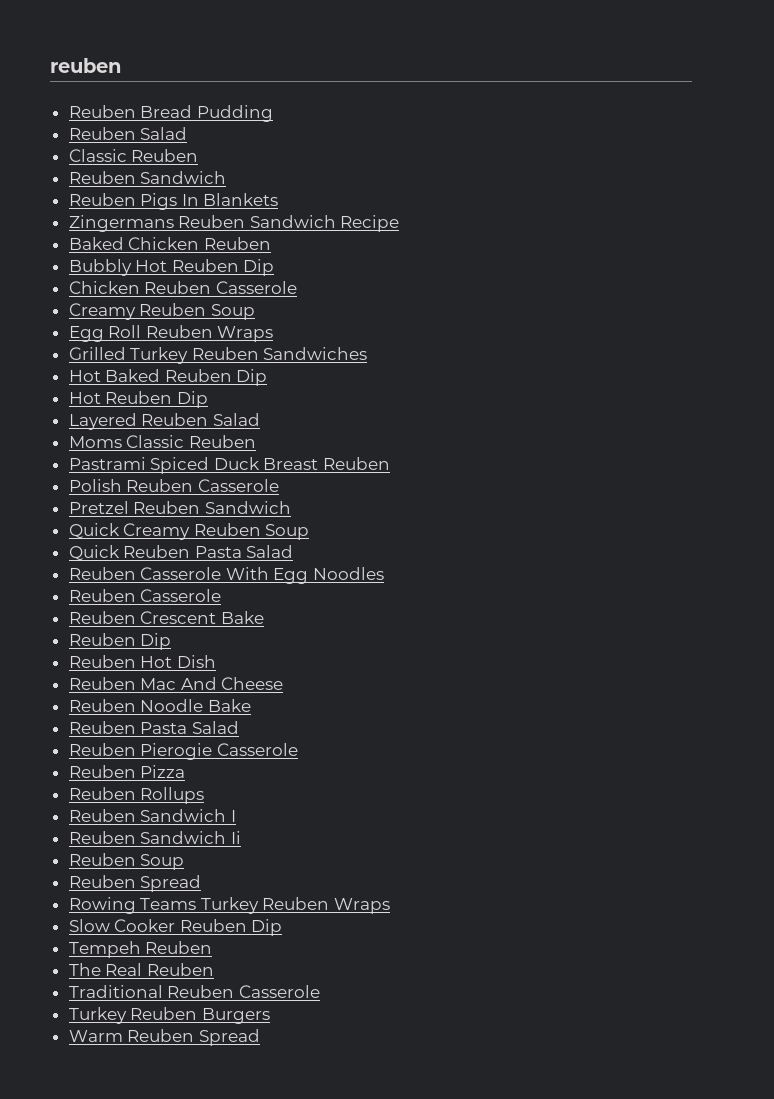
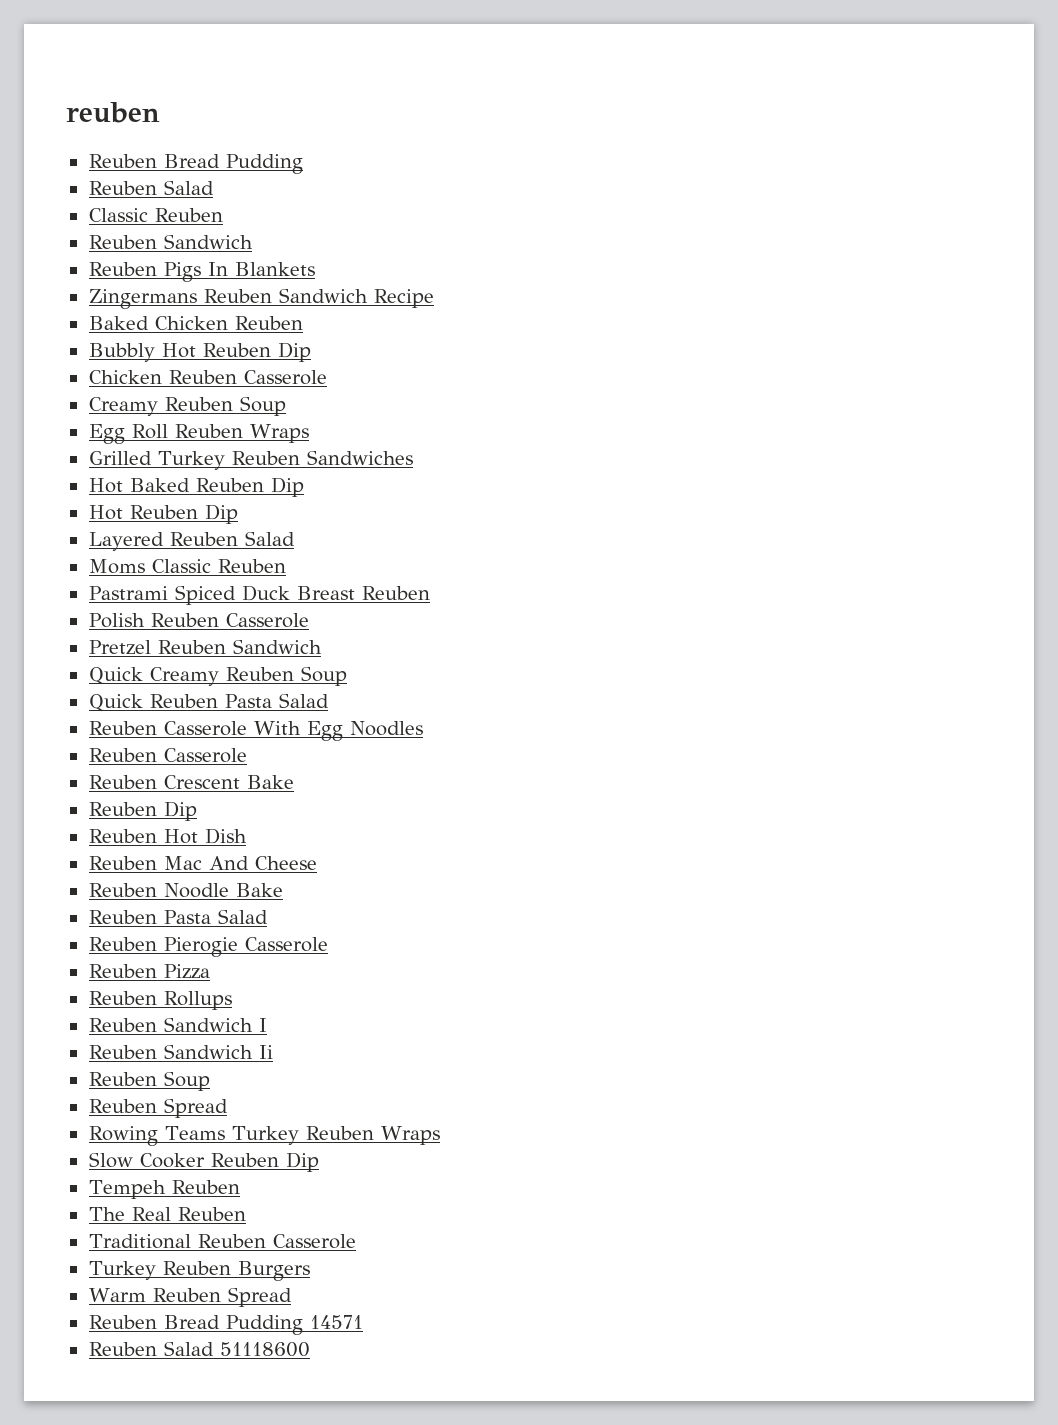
(260, 1037) none -> [88,1315,363,1335] [88,1341,310,1357] // Reuben Bread Pudding 14571 // Reuben Salad 51118600

